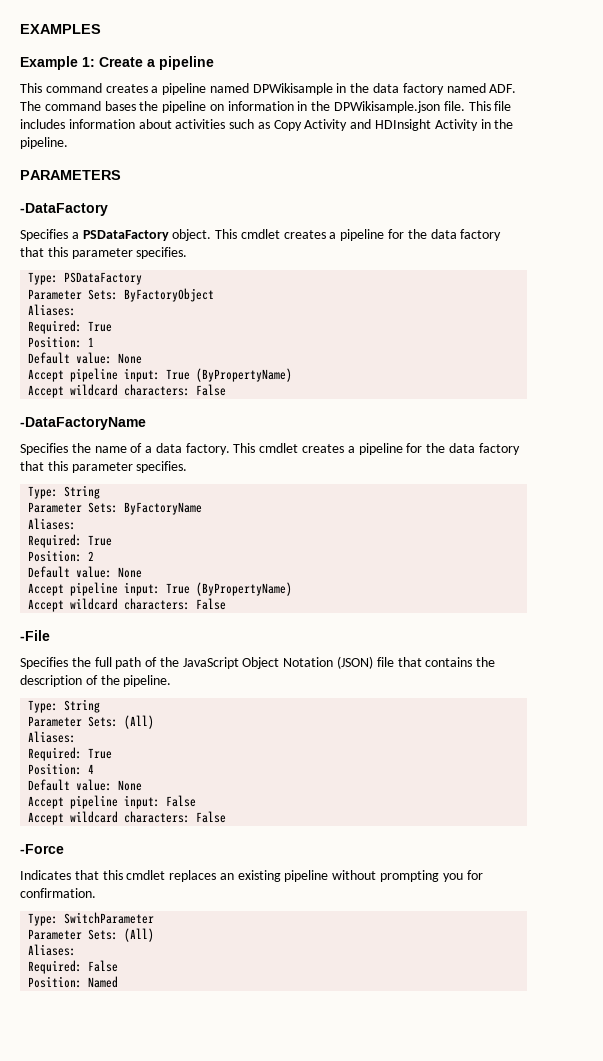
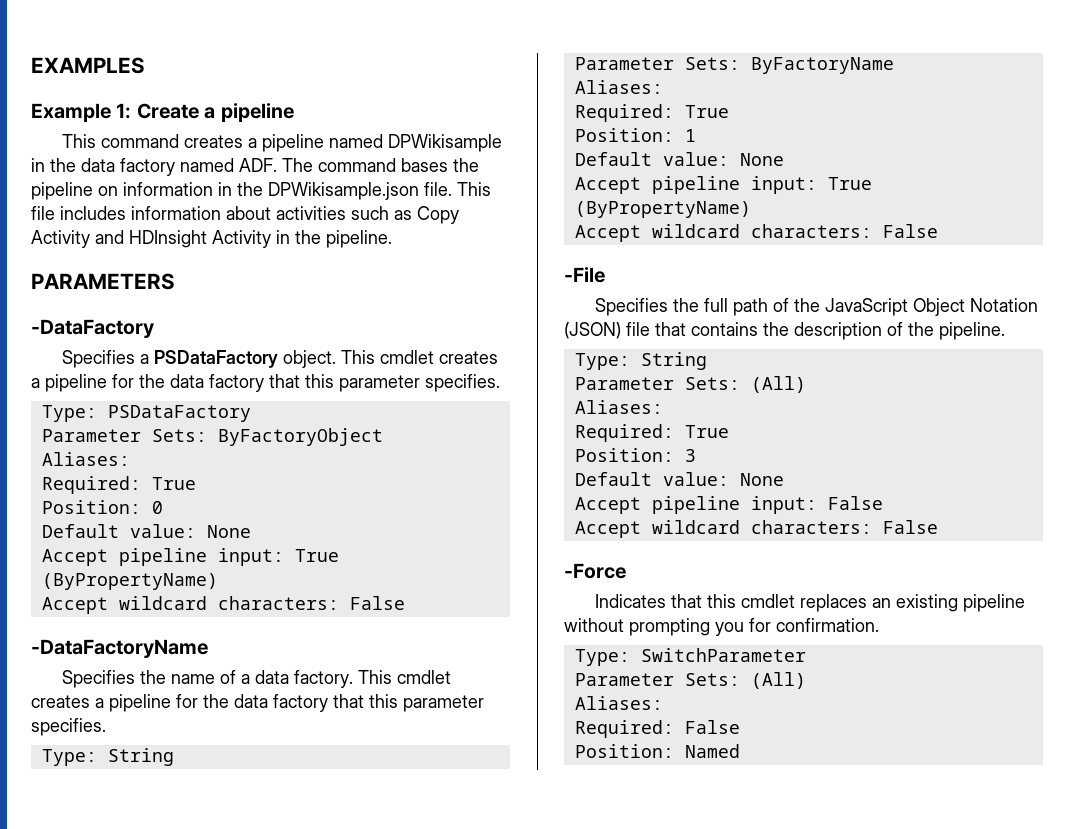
[88,337,95,347] 1 -> [151,501,163,514] 0
[88,551,95,561] 2 -> [684,129,696,142] 1
[88,764,95,774] 4 -> [684,449,696,462] 3

